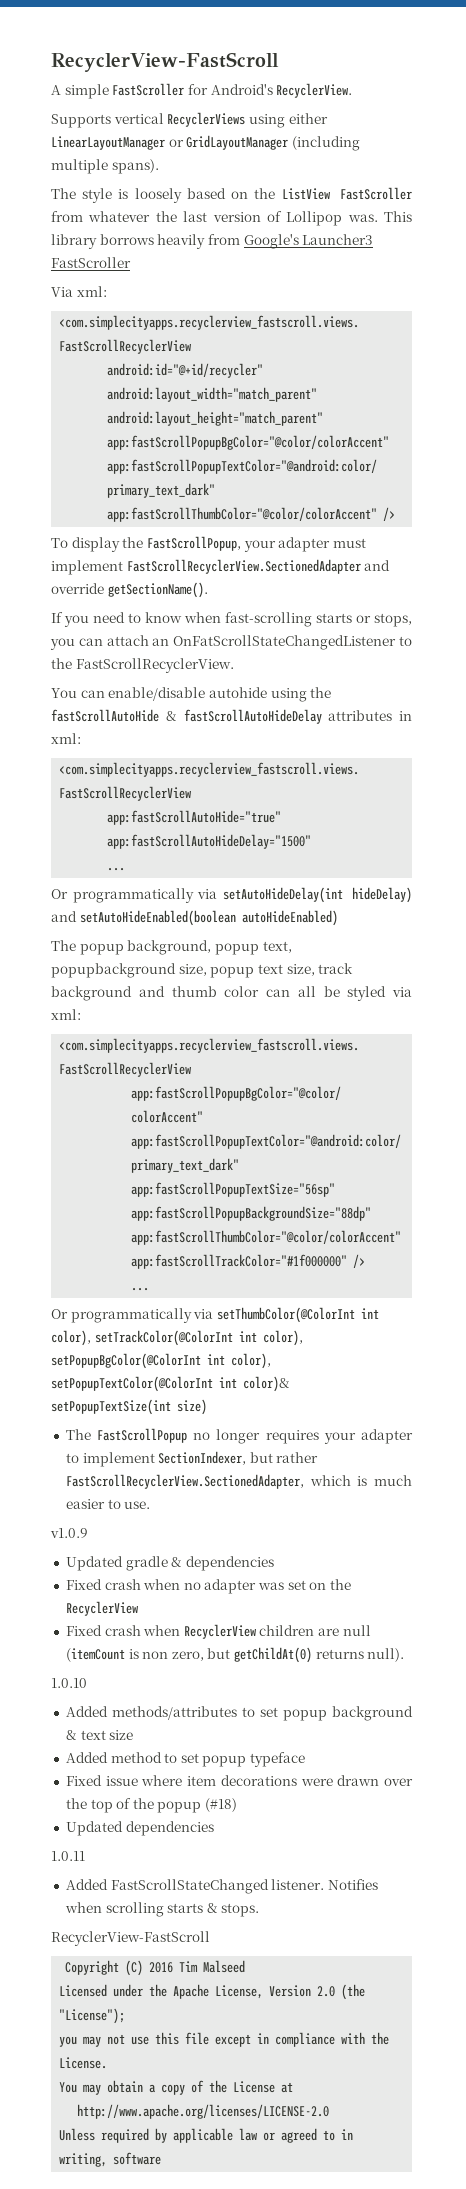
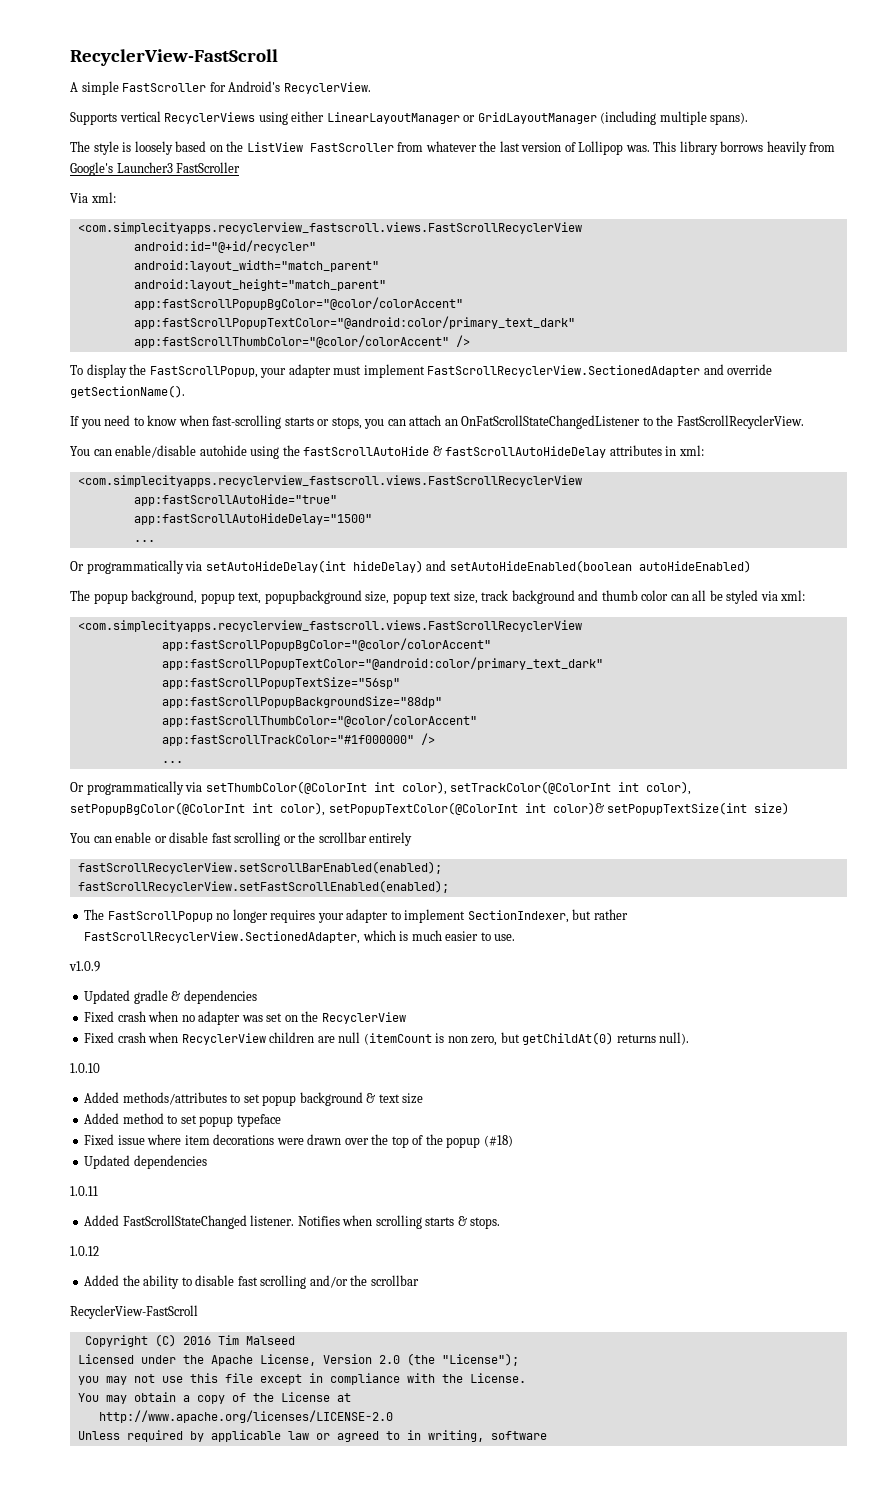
(207, 1407) none -> [70,832,413,846] [77,861,442,874] [77,880,449,893] // You can enable or disable fast scrolling or the scrollbar entirely // fastScrollRecyclerView.setScrollBarEnabled(enabled); // fastScrollRecyclerView.setFastScrollEnabled(enabled);
(260, 1910) none -> [70,1246,99,1256] [84,1275,419,1289] // 1.0.12 // Added the ability to disable fast scrolling and/or the scrollbar

